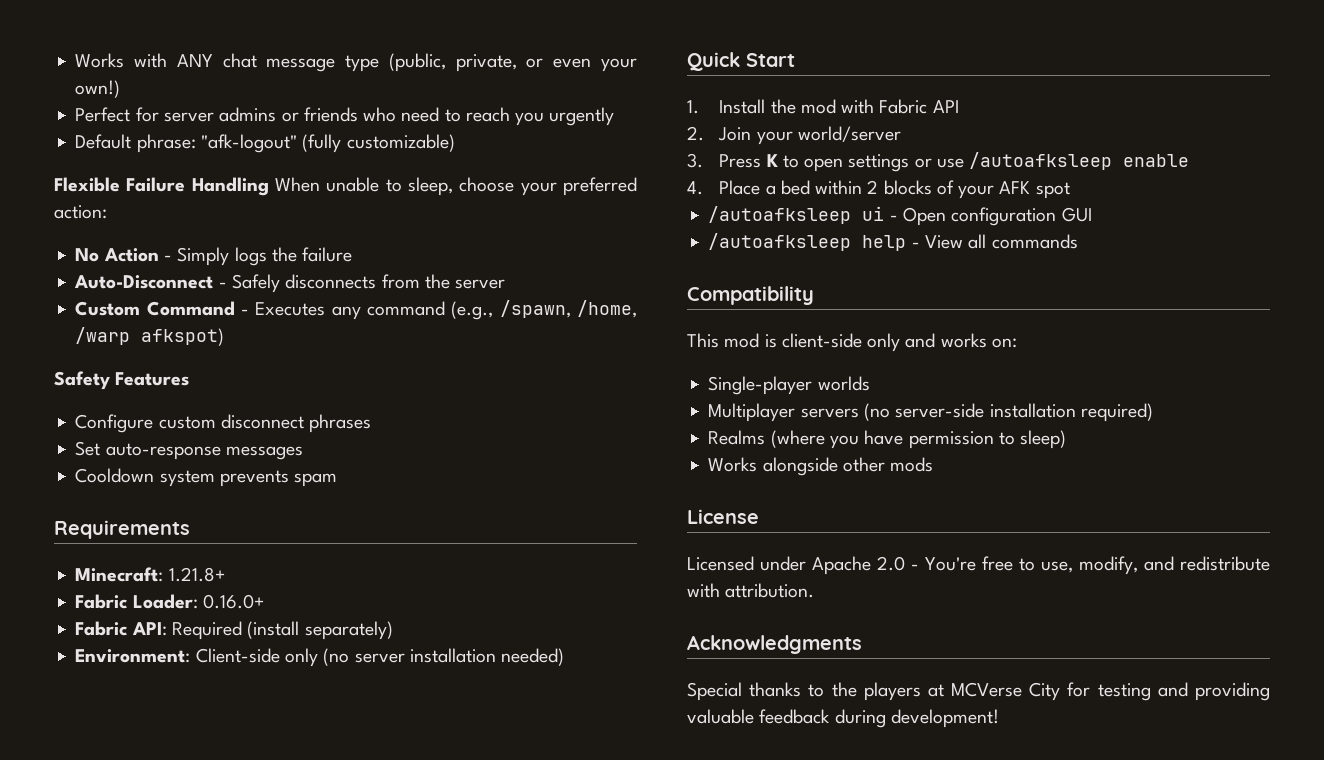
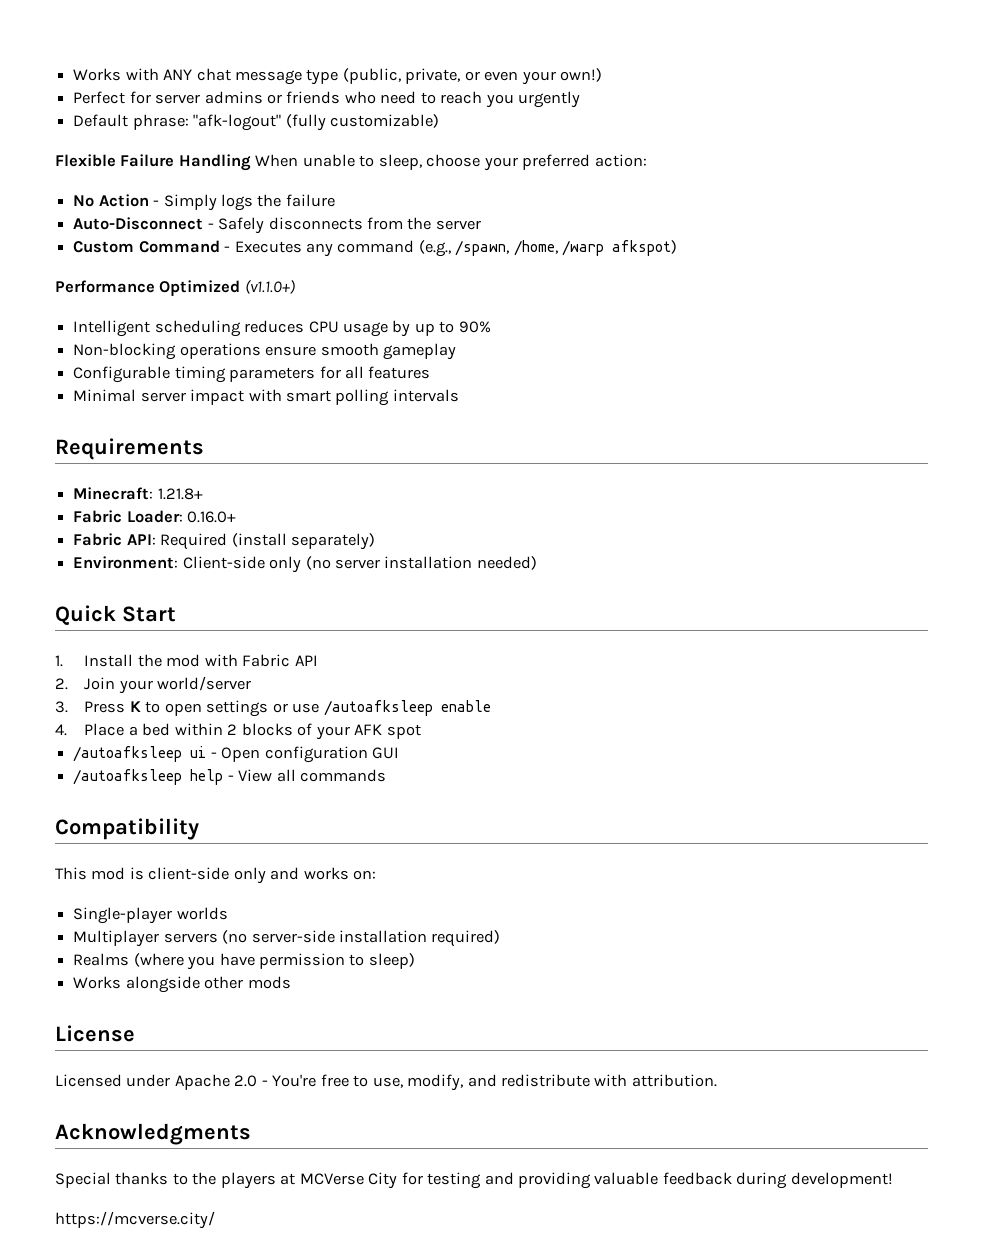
[54,371,190,390] [75,414,372,433] [75,441,303,460] [75,468,338,487] Safety Features // Configure custom disconnect phrases // Set auto-response messages // Cooldown system prevents spam -> [55,279,295,296] [73,320,491,337] [73,343,456,360] [73,366,431,383] [73,389,459,406] Performance Optimized (v1.1.0+) // Intelligent scheduling reduces CPU usage by up to 90% // Non-blocking operations ensure smooth gameplay // Configurable timing parameters for all features // Minimal server impact with smart polling intervals
(999, 718) none -> [55,1211,215,1229] // https://mcverse.city/

